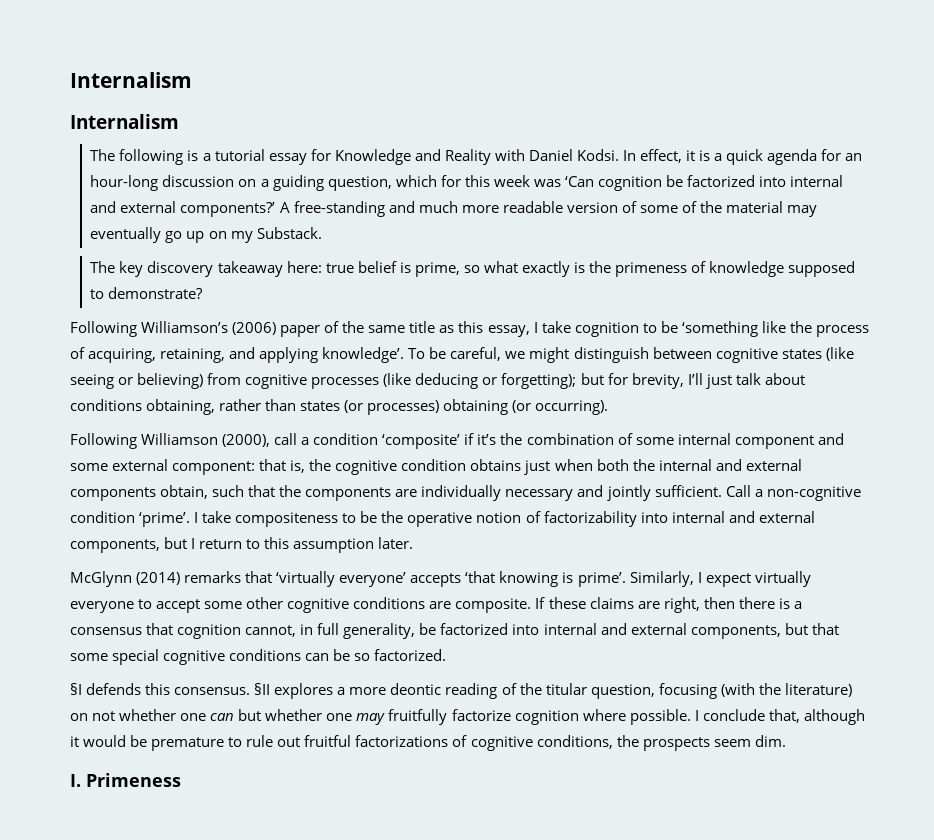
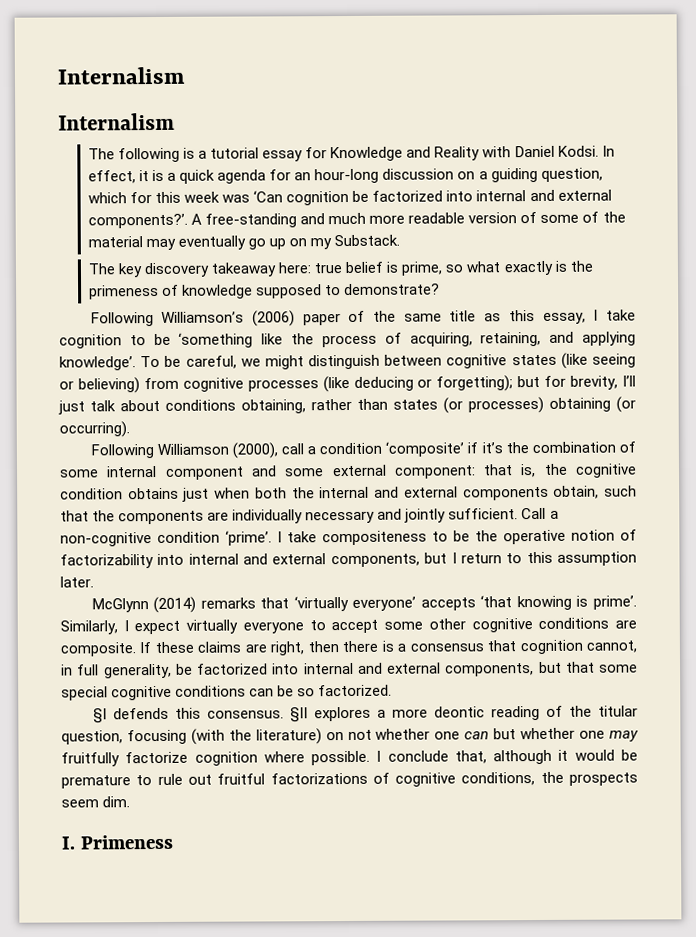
[180,202,276,217] components?’ -> [87,213,188,229] components?’.

